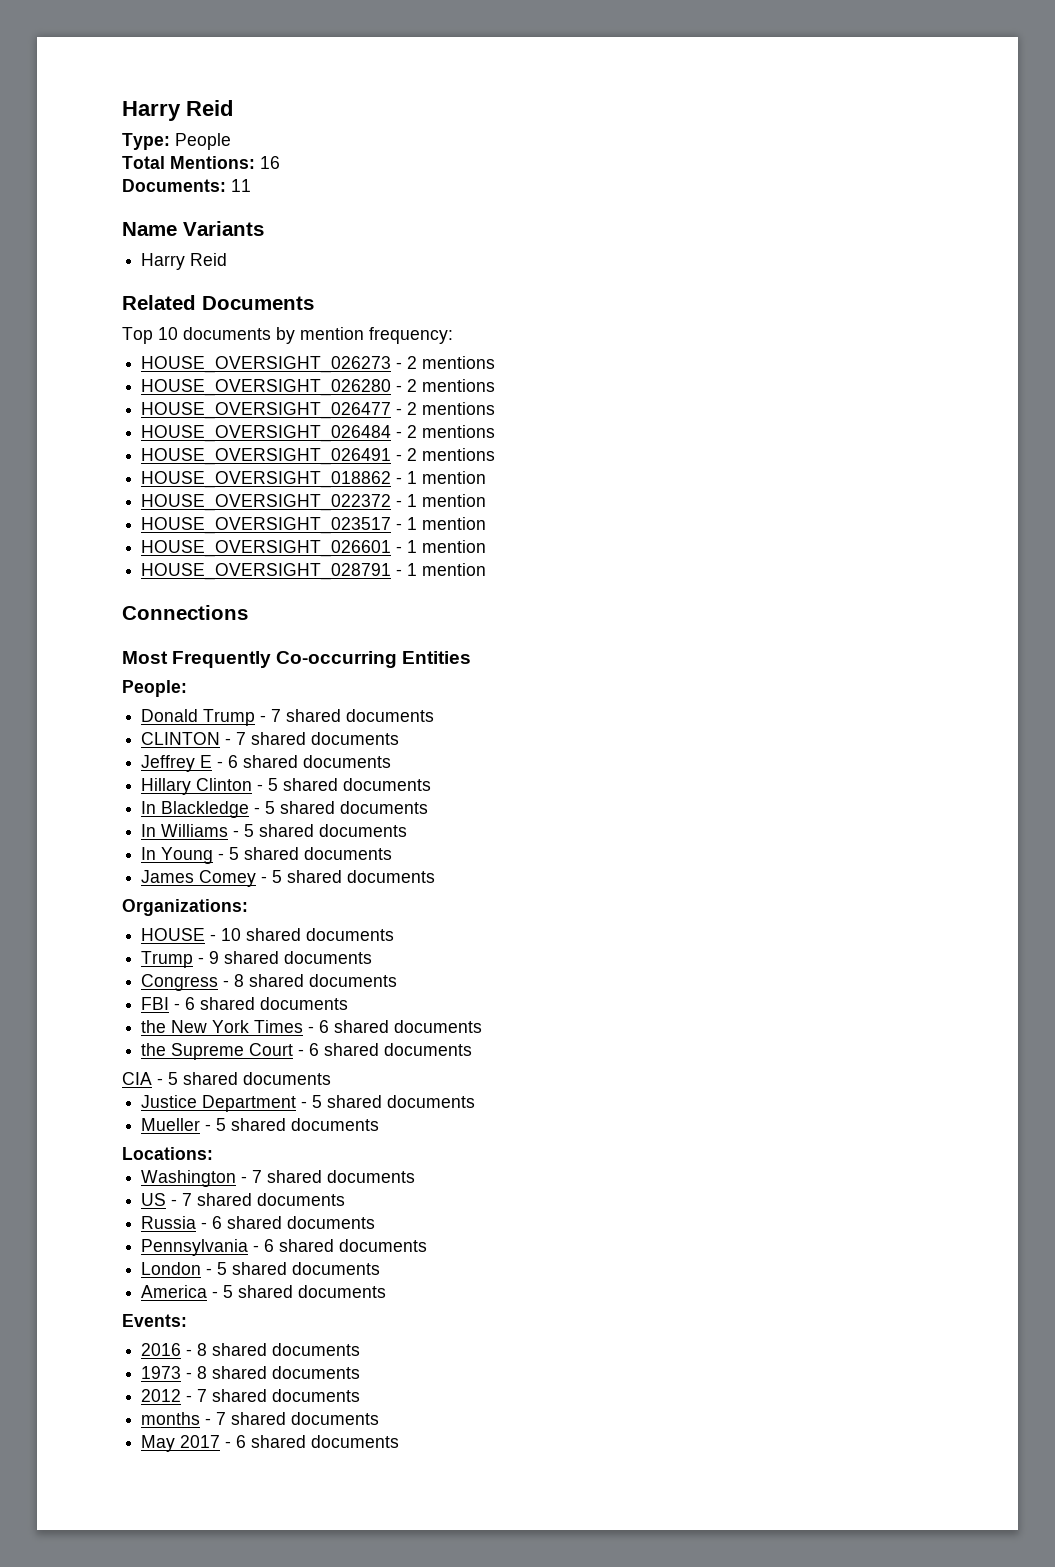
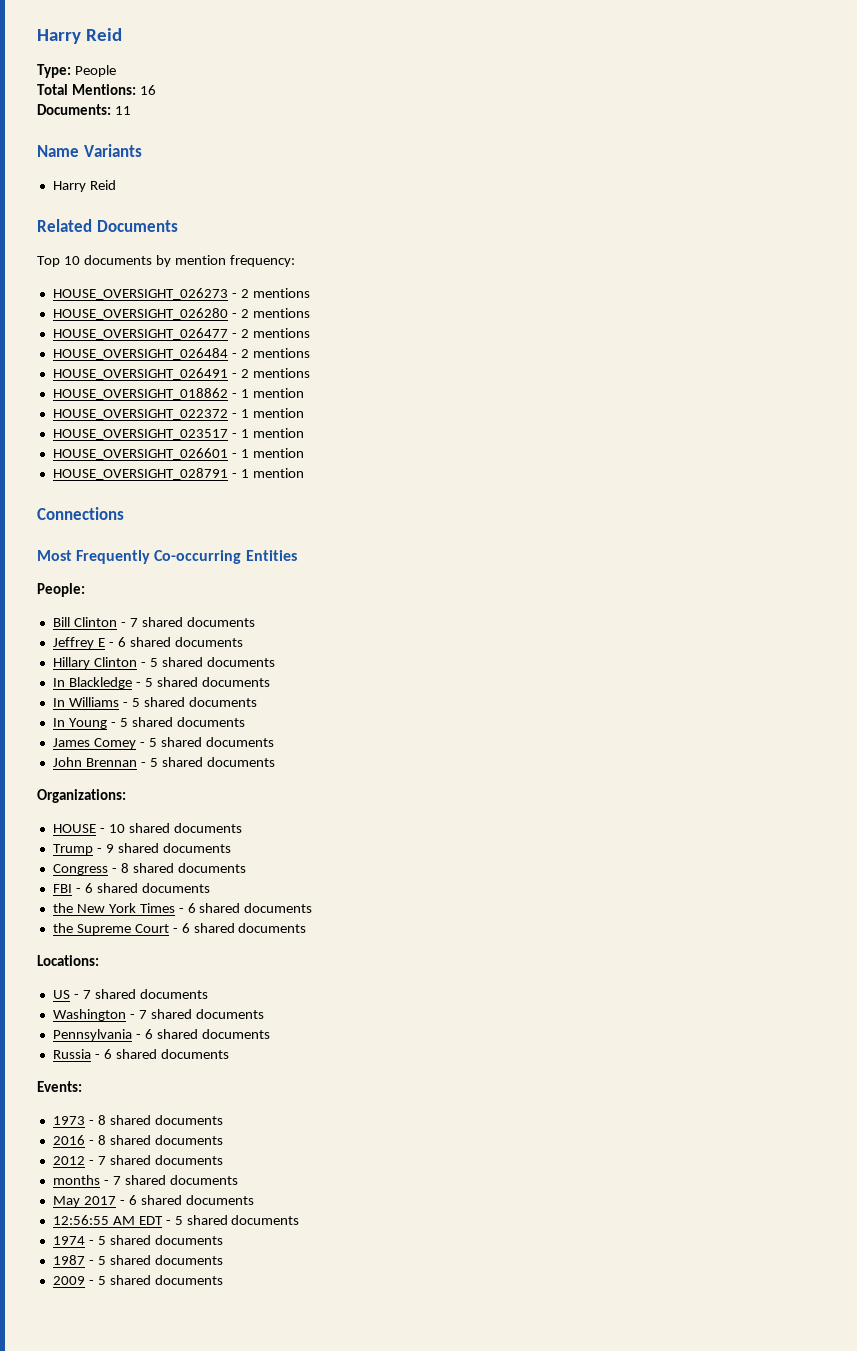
[141,709,435,726] [141,732,221,745] Donald Trump - 7 shared documents // CLINTON -> [52,617,117,627] Bill Clinton
(436, 876) none -> [52,757,275,767] // John Brennan - 5 shared documents
[122,1072,331,1085] [141,1095,476,1112] [141,1118,380,1131] [122,1147,213,1160] CIA - 5 shared documents // Justice Department - 5 shared documents // Mueller - 5 shared documents // Locations: -> [37,955,99,966] [52,989,208,999] Locations: // US - 7 shared documents
[141,1193,193,1206] US - 7 -> [52,1029,153,1041] Pennsylvania - 6
[141,1239,428,1256] [141,1262,381,1275] [141,1285,387,1298] // Pennsylvania - 6 shared documents // London - 5 shared documents // America - 5 shared documents -> (229, 1054) none
[141,1343,361,1356] [141,1366,182,1379] 2016 - 8 shared documents // 1973 -> [52,1115,223,1125] [52,1135,85,1145] 1973 - 8 shared documents // 2016
(400, 1441) none -> [52,1215,300,1225] [52,1235,223,1245] [52,1255,223,1265] [52,1275,223,1285] // 12:56:55 AM EDT - 5 shared documents // 1974 - 5 shared documents // 1987 - 5 shared documents // 2009 - 5 shared documents

